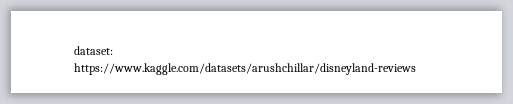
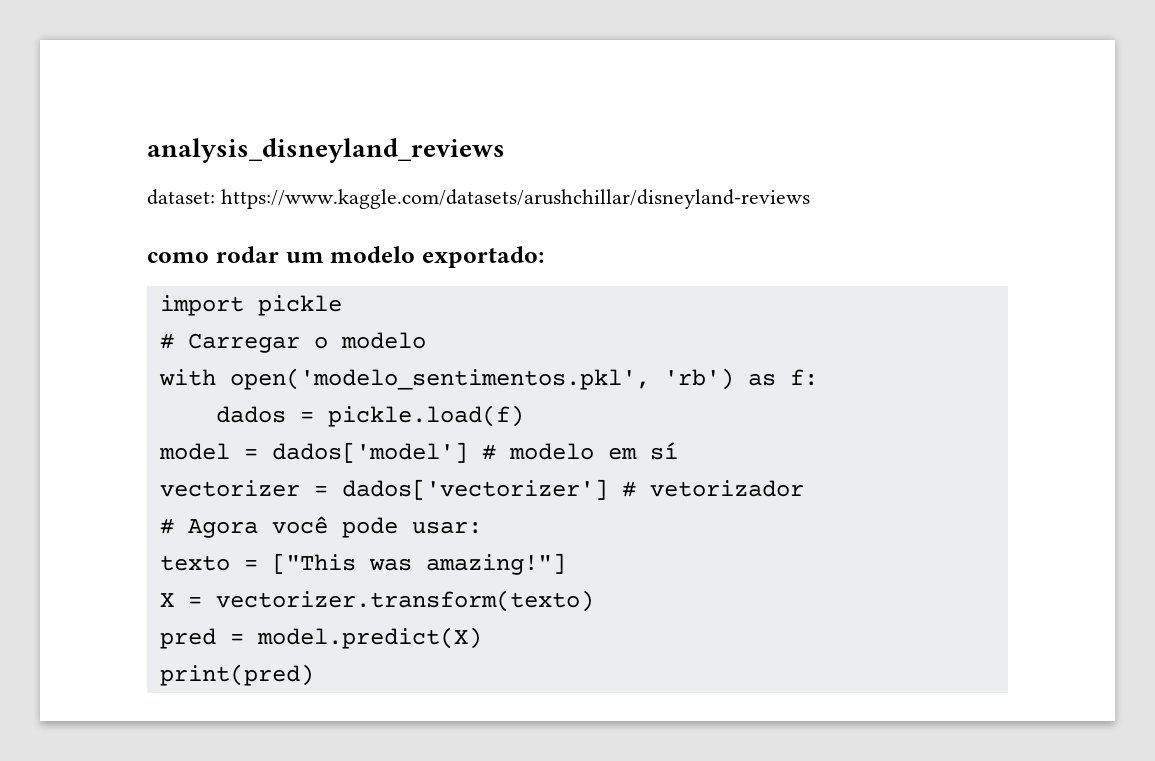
(74, 50) none -> [147,138,505,163] analysis_disneyland_reviews //
(416, 69) none -> [147,246,544,268] [159,295,342,316] [159,332,426,353] [158,368,818,390] [215,405,524,427] [158,442,678,463] [159,479,804,500] [159,516,482,538] [159,553,566,575] [159,590,594,612] [159,627,482,649] [159,664,314,686] // como rodar um modelo exportado: // import pickle // # Carregar o modelo // with open('modelo_sentimentos.pkl', 'rb') as f: // dados = pickle.load(f) // model = dados['model'] # modelo em sí // vectorizer = dados['vectorizer'] # vetorizador // # Agora você pode usar: // texto = ["This was amazing!"] // X = vectorizer.transform(texto) // pred = model.predict(X) // print(pred)

